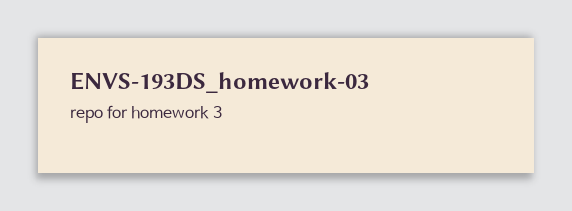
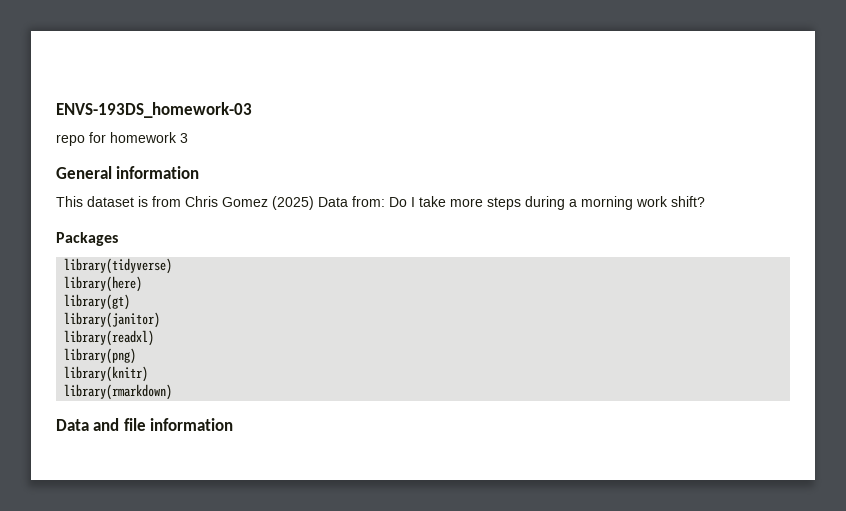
(222, 112) none -> [56,166,200,179] [56,196,705,210] [56,232,118,246] [64,258,173,274] [64,276,143,292] [64,294,131,310] [64,312,161,328] [64,330,155,346] [64,348,137,364] [64,366,149,382] [64,384,173,400] [56,418,234,431] // General information // This dataset is from Chris Gomez (2025) Data from: Do I take more steps during a morning work shift? // Packages // library(tidyverse) // library(here) // library(gt) // library(janitor) // library(readxl) // library(png) // library(knitr) // library(rmarkdown) // Data and file information

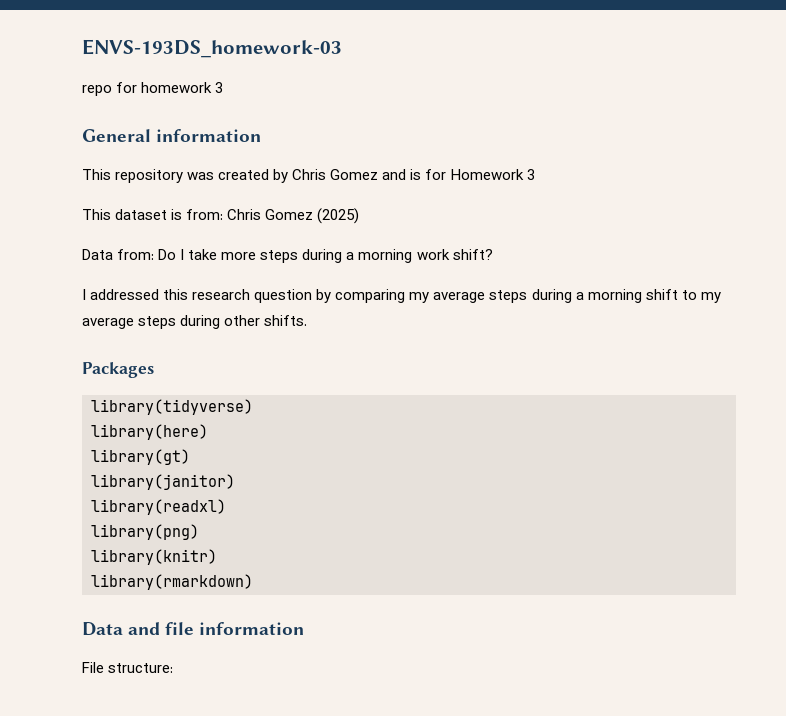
(200, 172) none -> [82,169,535,183] // This repository was created by Chris Gomez and is for Homework 3
[152,196,181,207] from -> [186,209,224,220] from:
(314, 203) none -> (360, 216) //
(705, 201) none -> [82,289,721,303] [82,315,308,329] // I addressed this research question by comparing my average steps during a morning shift to my average steps during other shifts.
(234, 424) none -> [82,662,174,673] // File structure:

